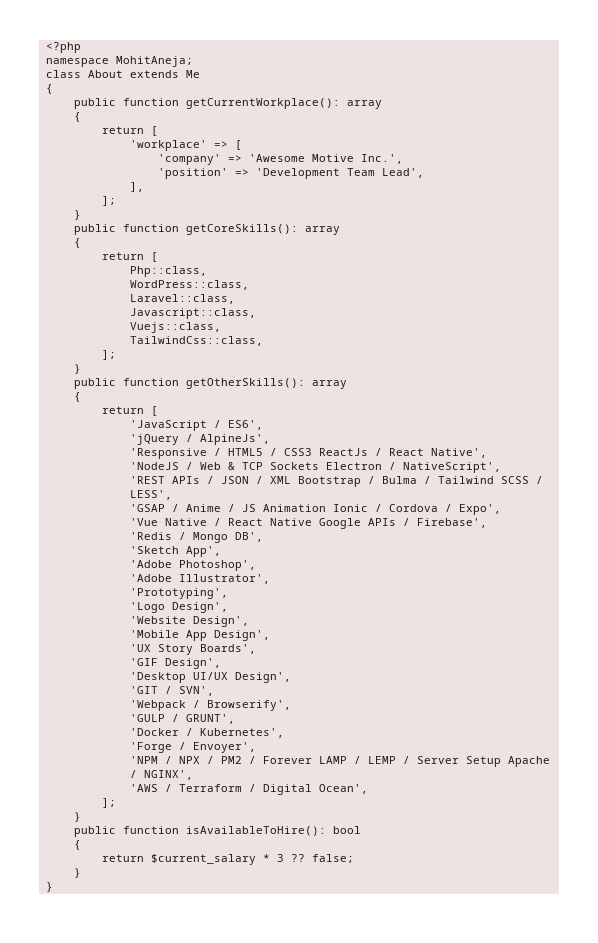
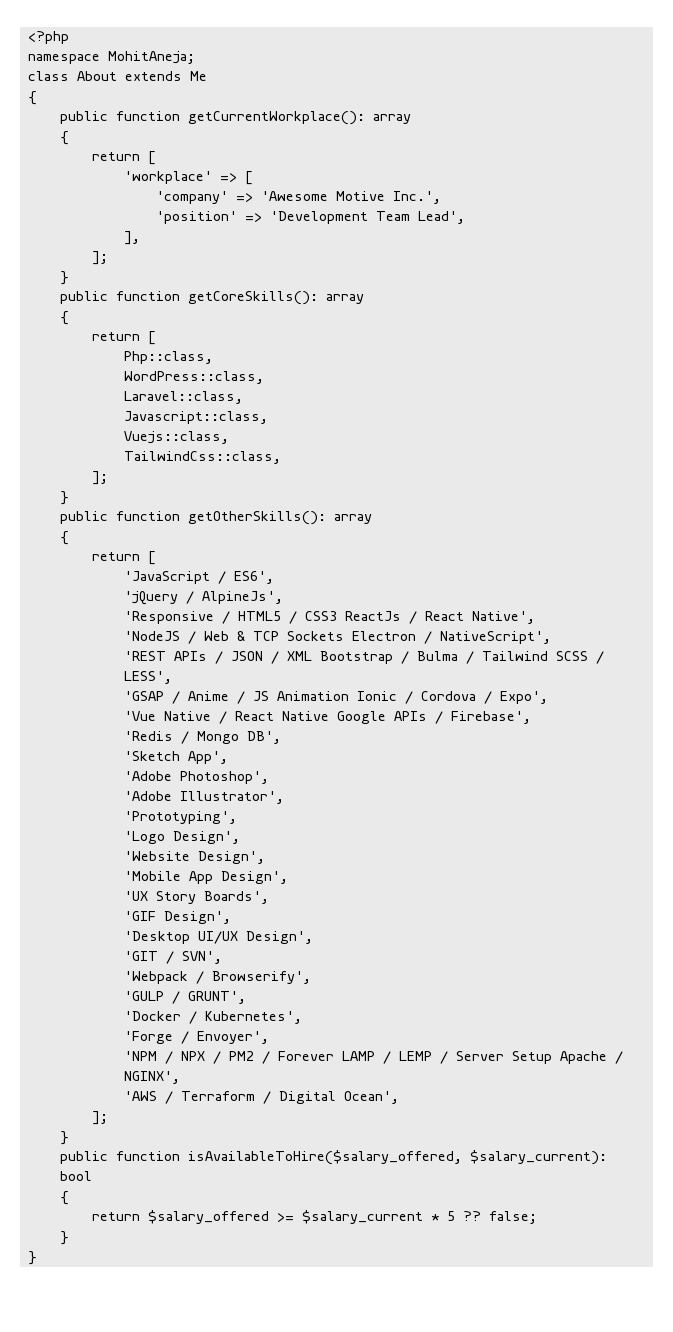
[185,826,326,836] isAvailableToHire(): -> [188,1150,608,1165] isAvailableToHire($salary_offered, $salary_current):
[150,854,284,865] $current_salary * 3 -> [148,1210,456,1224] $salary_offered >= $salary_current * 5

